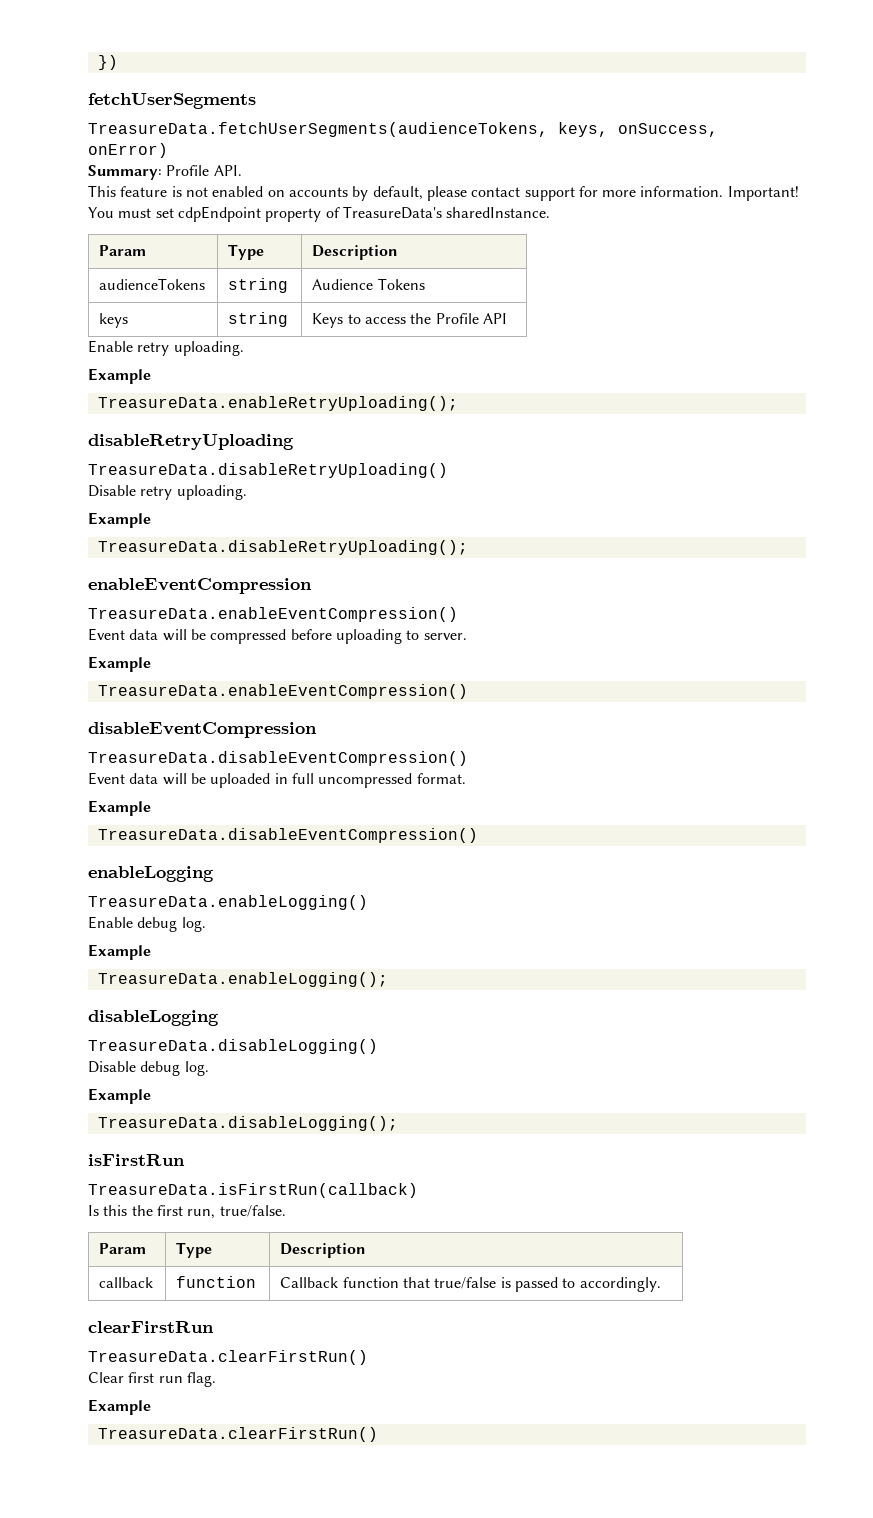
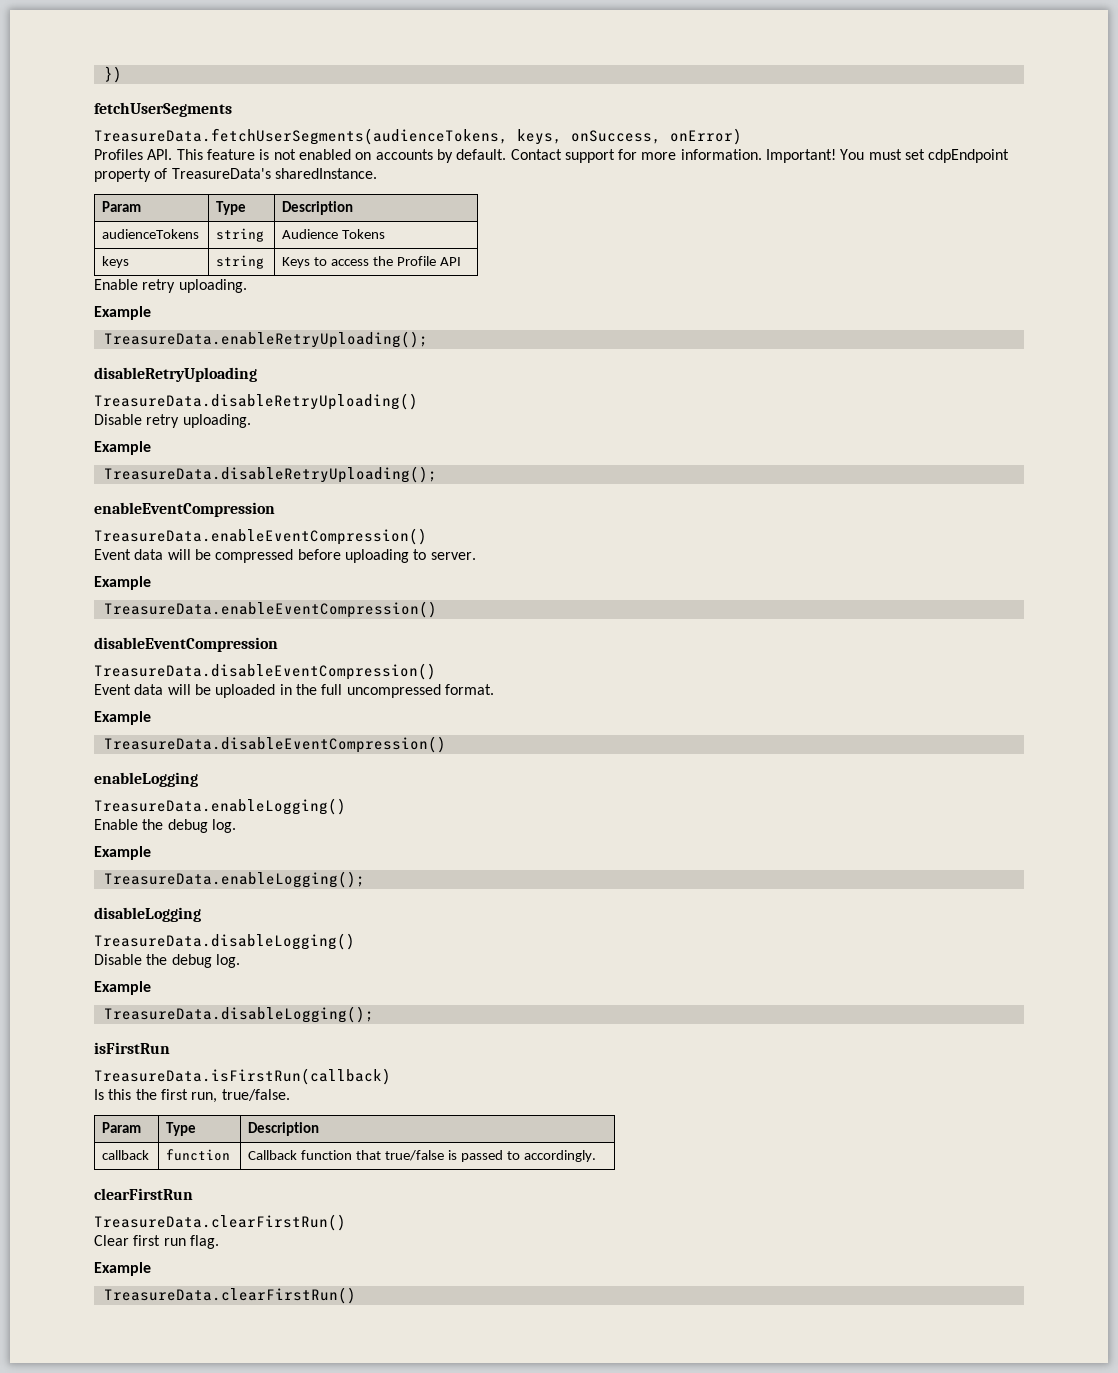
[88,165,210,180] Summary: Profile -> [94,149,143,160] Profiles
(242, 170) // -> (173, 154) none
[372,186,521,201] default, please contact -> [456,149,562,160] default. Contact
(288, 778) none -> [295,684,317,695] the
(133, 922) none -> [142,819,164,830] the
(136, 1067) none -> [146,954,168,965] the

